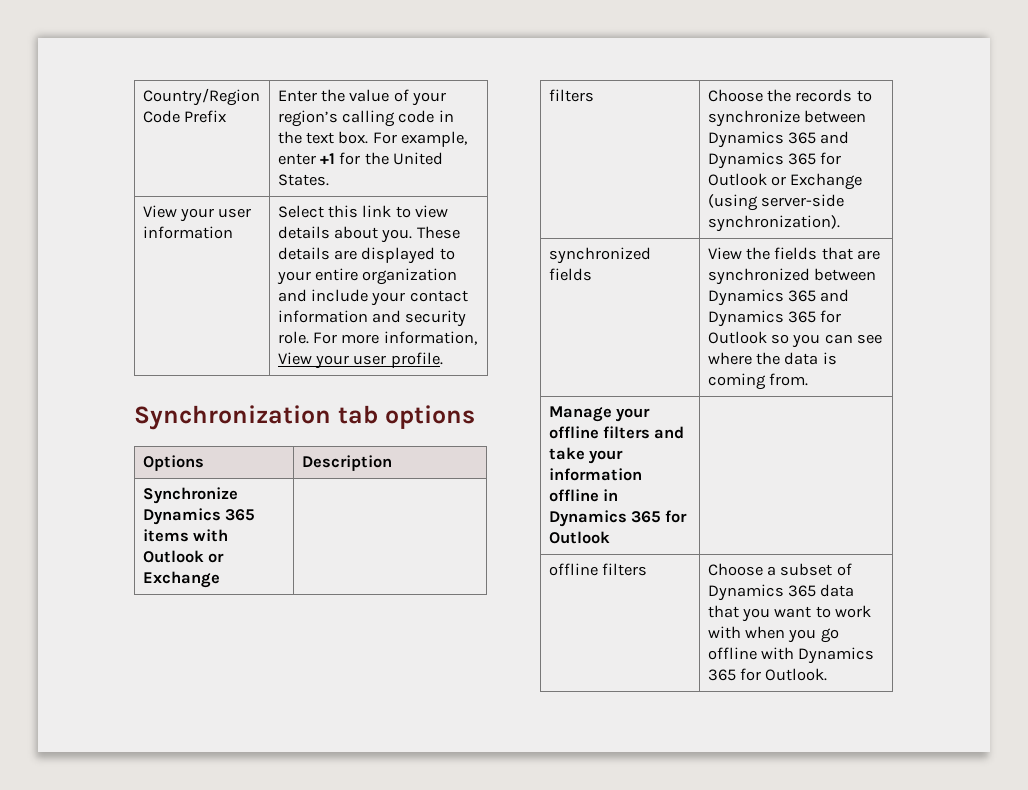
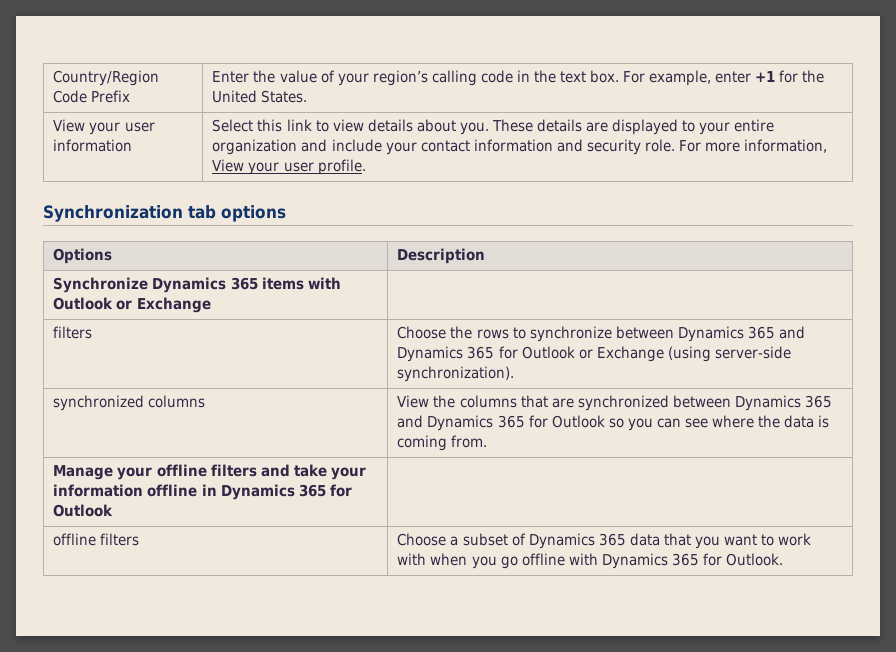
[795,89,853,102] records -> [476,329,509,339] rows
[548,268,592,281] fields -> [148,395,206,408] columns
[774,247,818,260] fields -> [459,395,517,408] columns

